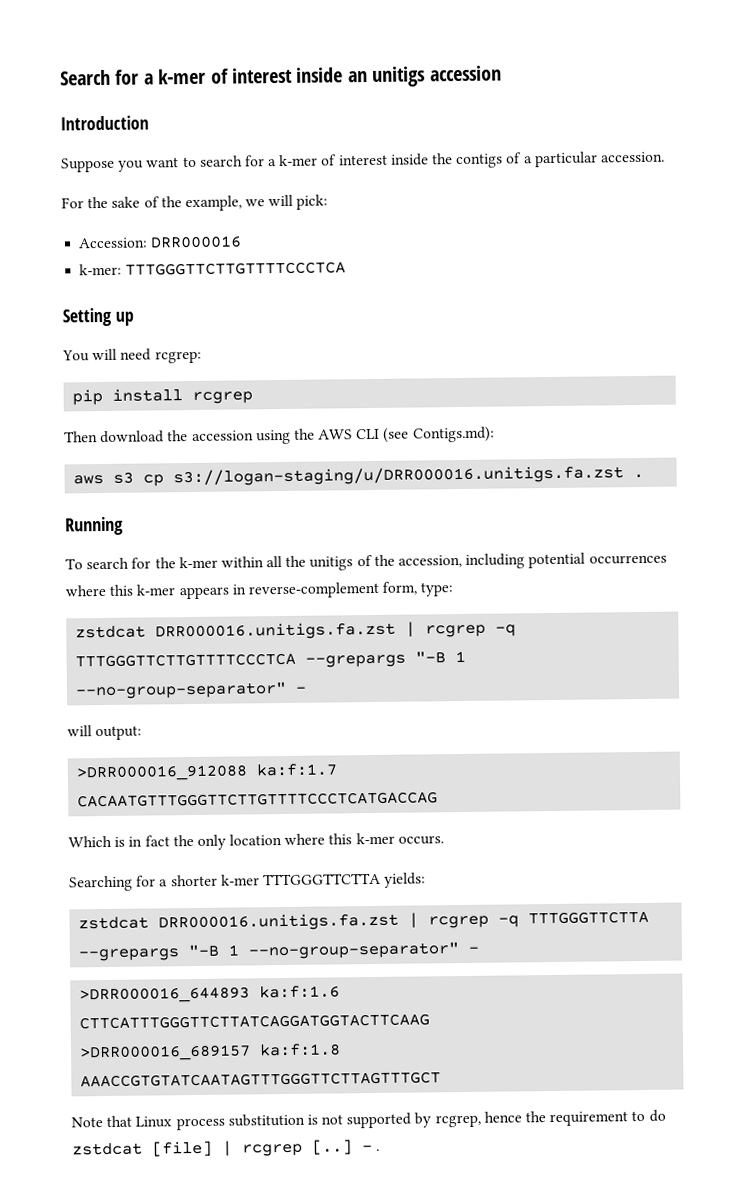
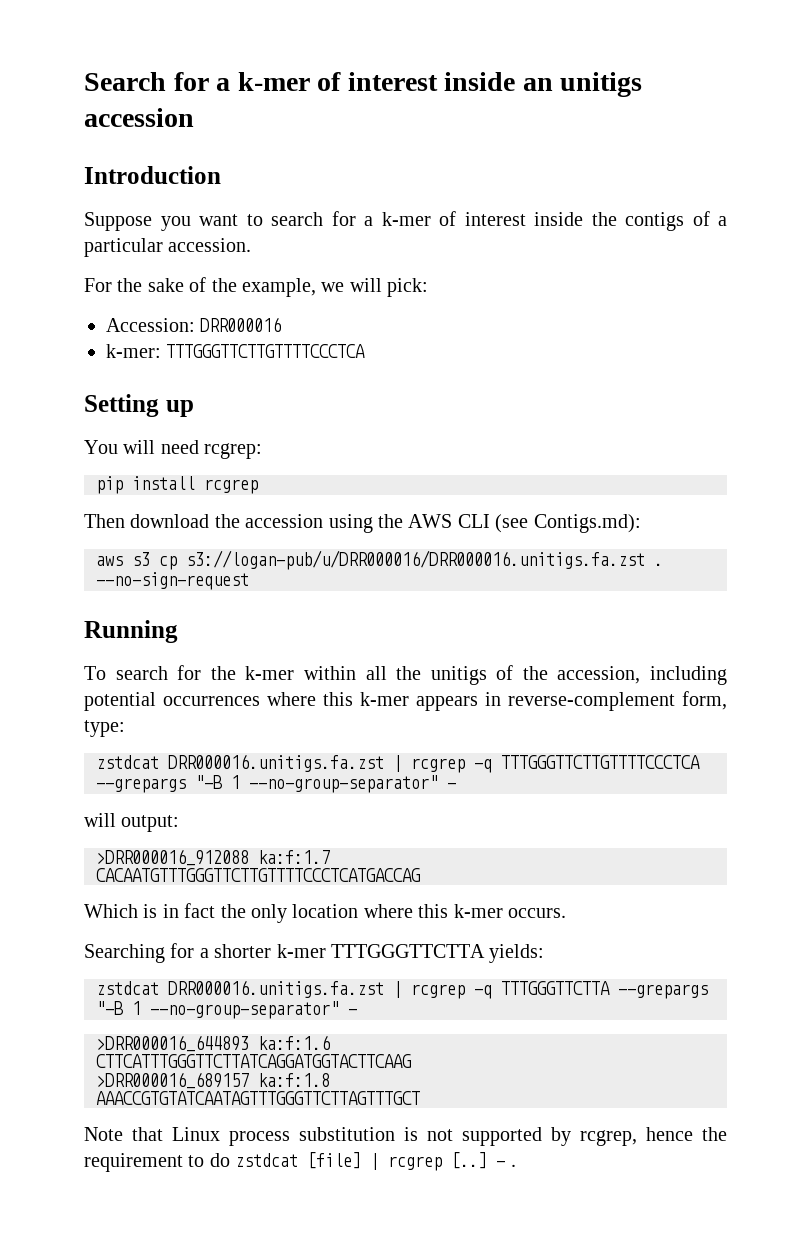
[173,465,645,487] s3://logan-staging/u/DRR000016.unitigs.fa.zst . -> [186,550,663,570] [96,572,249,590] s3://logan-pub/u/DRR000016/DRR000016.unitigs.fa.zst . --no-sign-request

